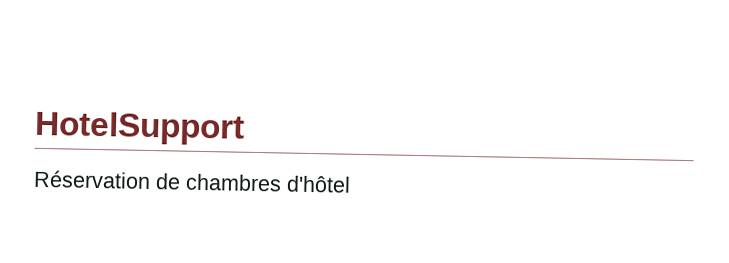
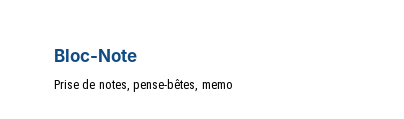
[34,110,245,146] [33,169,351,193] HotelSupport // Réservation de chambres d'hôtel -> [54,49,137,62] [54,79,233,92] Bloc-Note // Prise de notes, pense-bêtes, memo

